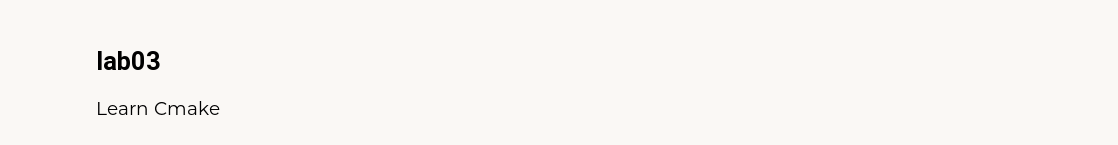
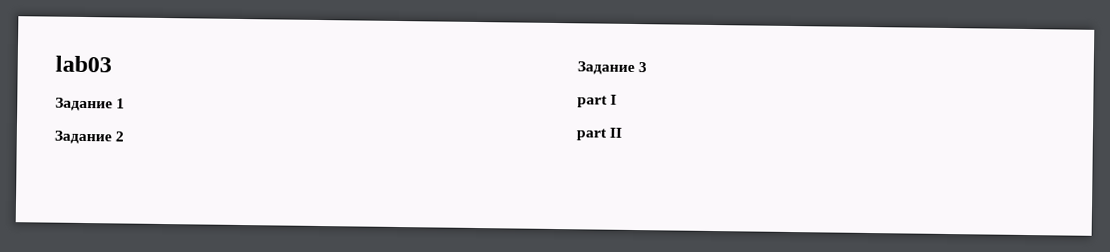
[96,101,220,115] Learn Cmake -> [55,97,126,112] [54,130,125,145] [577,61,648,76] [577,94,618,108] [576,127,623,141] Задание 1 // Задание 2 // Задание 3 // part I // part II

